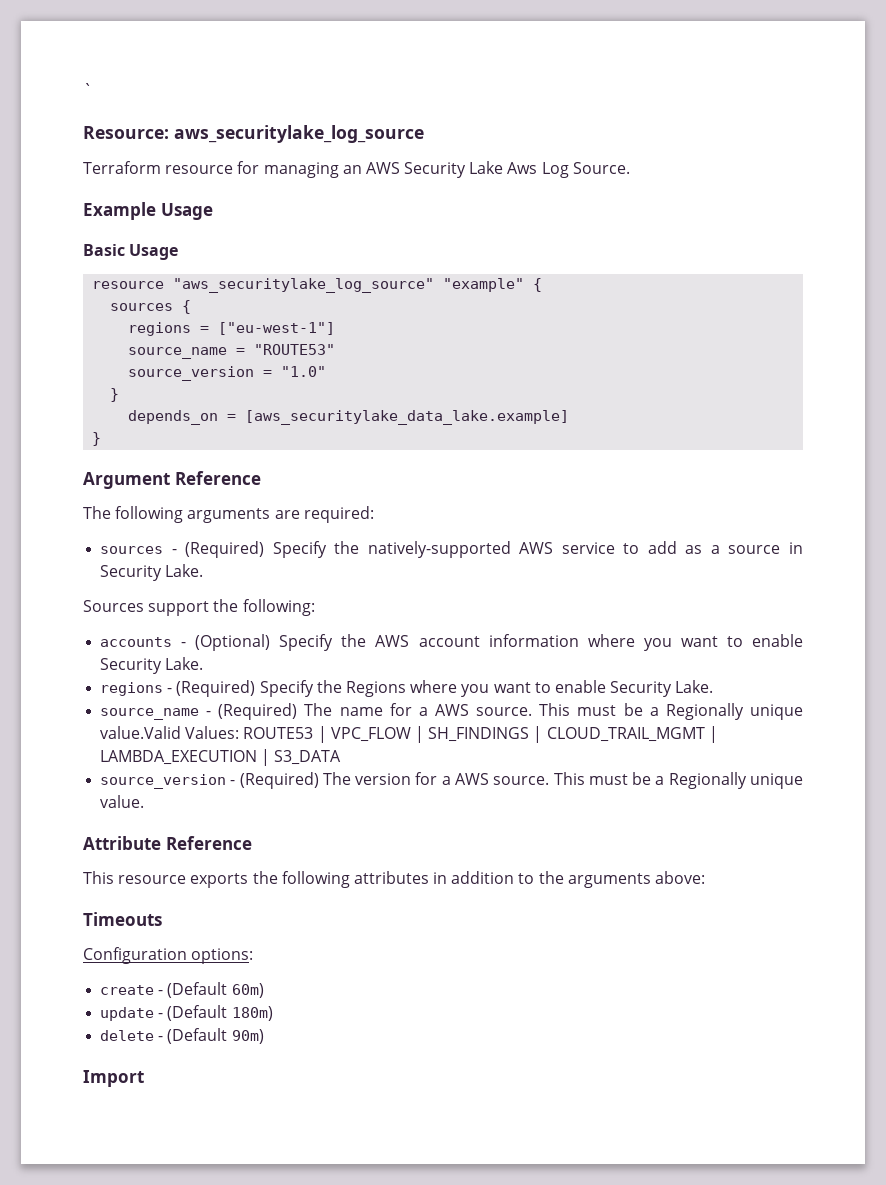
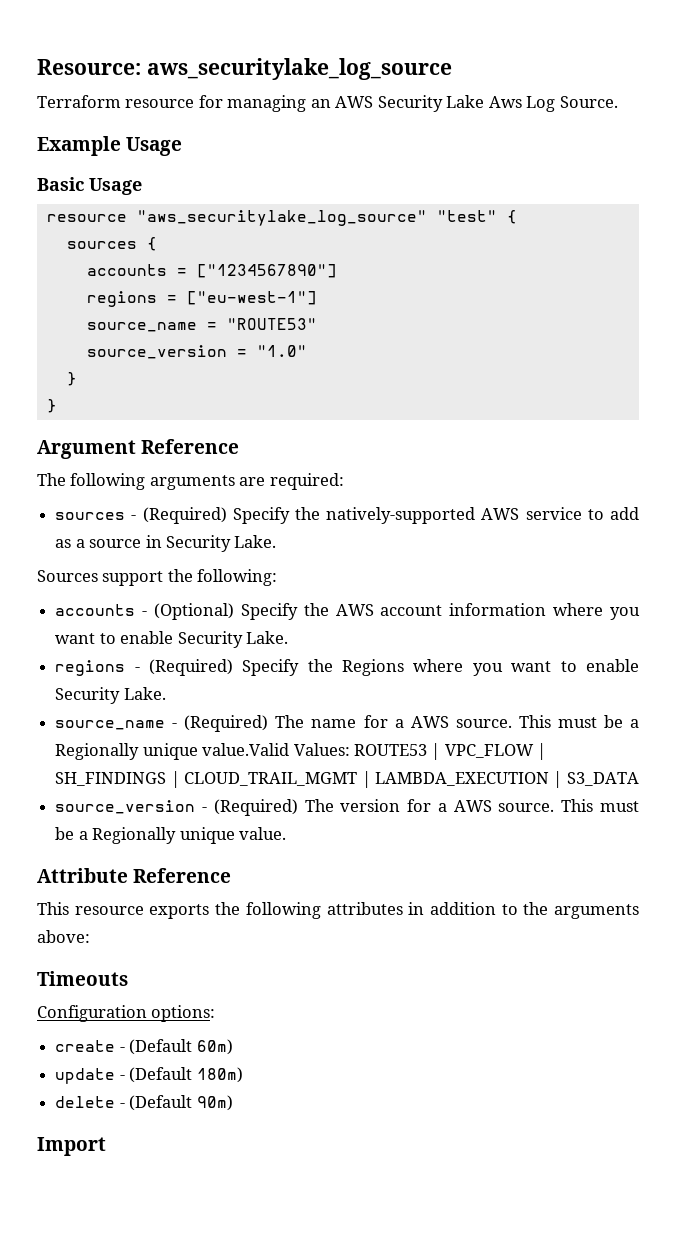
[83,83,92,96] ` // -> (37, 67) none
[443,278,525,292] "example" -> [436,210,497,222] "test"
(192, 307) none -> [86,264,337,278] // accounts = ["1234567890"]
[128,410,570,425] // depends_on = [aws_securitylake_data_lake.example] -> (77, 379) none

